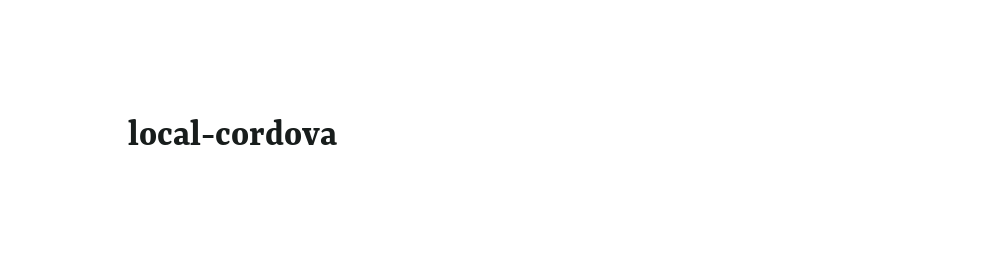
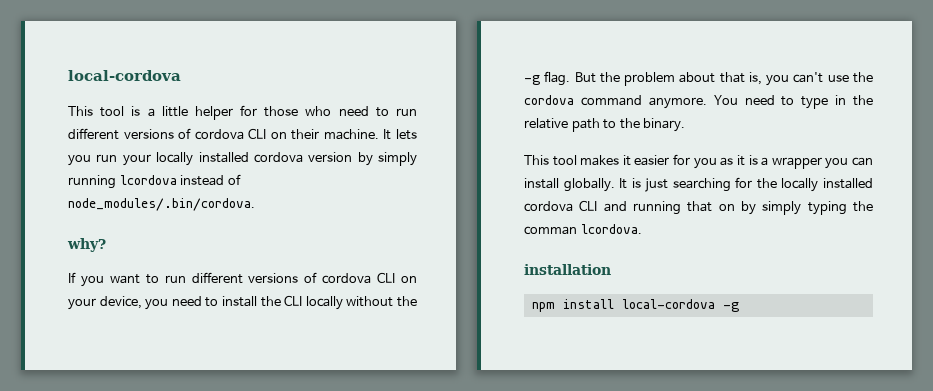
[128,119,337,145] local-cordova -> [68,70,181,81] [68,105,418,120] [68,128,418,140] [68,152,417,166] [68,174,241,189] [68,198,255,211] [67,238,106,252] [68,272,417,287] [68,295,417,310] [524,71,873,86] [524,95,873,109] [524,118,686,132] [524,154,873,169] [524,177,873,192] [524,200,873,215] [524,224,642,235] [524,264,611,275] [531,299,739,312] local-cordova // This tool is a little helper for those who need to run different versions of cordova CLI on their machine. It lets you run your locally installed cordova version by simply running lcordova instead of node_modules/.bin/cordova. // why? // If you want to run different versions of cordova CLI on your device, you need to install the CLI locally without the -g flag. But the problem about that is, you can't use the cordova command anymore. You need to type in the relative path to the binary. // This tool makes it easier for you as it is a wrapper you can install globally. It is just searching for the locally installed cordova CLI and running that on by simply typing the comman lcordova. // installation // npm install local-cordova -g

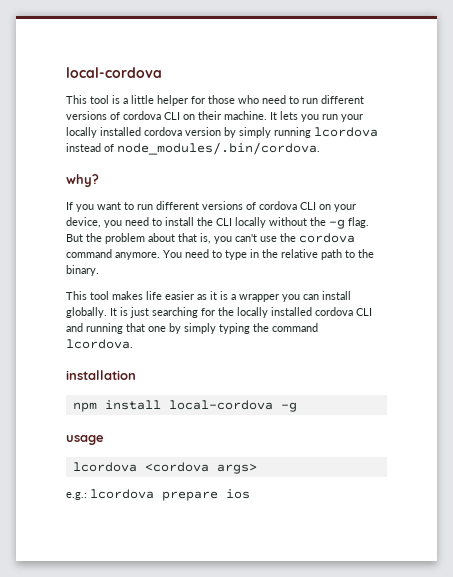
[622,154,717,169] it easier for you -> [146,291,194,300] life easier
[718,204,735,211] on -> [148,326,166,332] one
[524,226,577,235] comman -> [272,323,318,332] command
(739, 307) none -> [66,435,104,445] [72,462,257,474] [66,489,250,501] // usage // lcordova <cordova args> // e.g.: lcordova prepare ios

